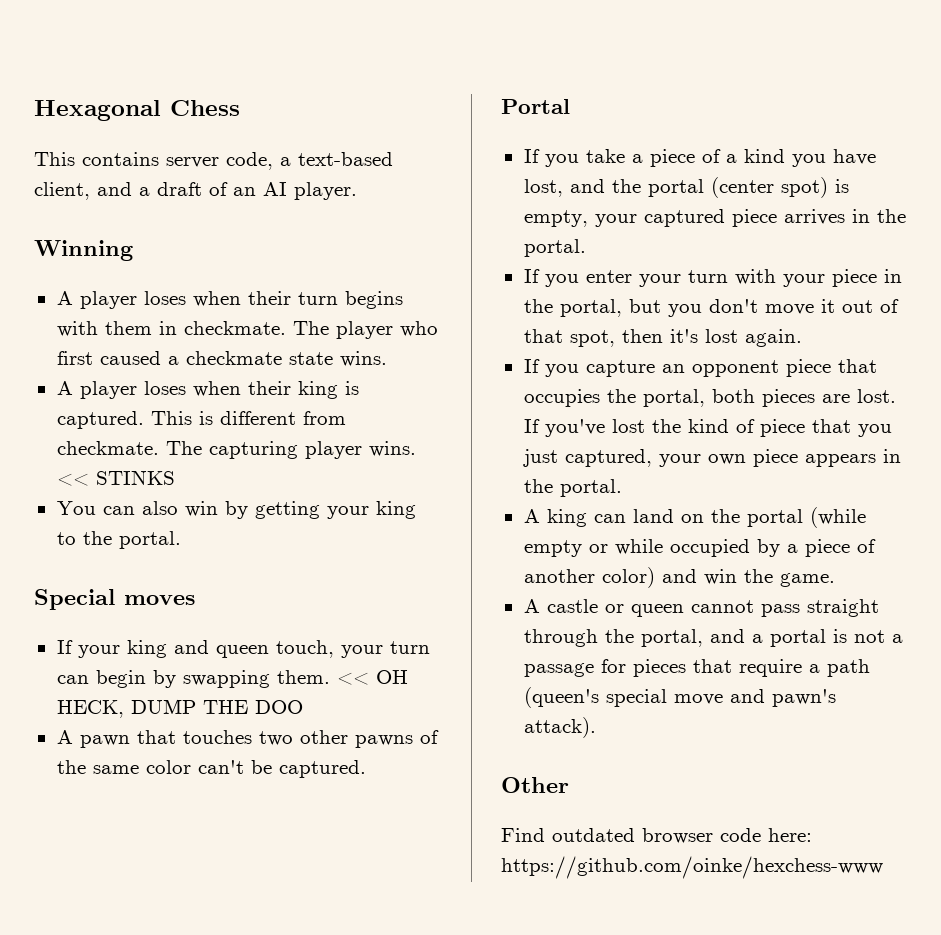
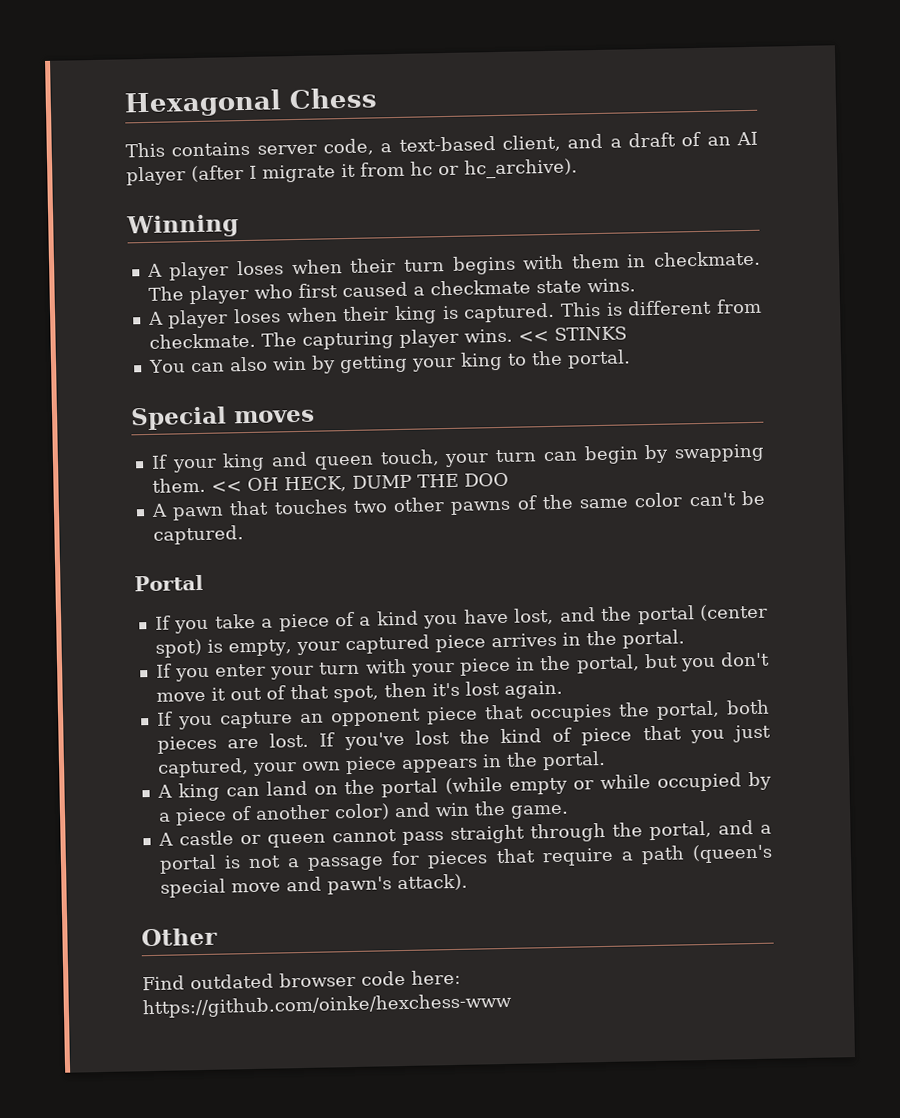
[294,182,357,200] player. -> [126,158,578,186] player (after I migrate it from hc or hc_archive).

